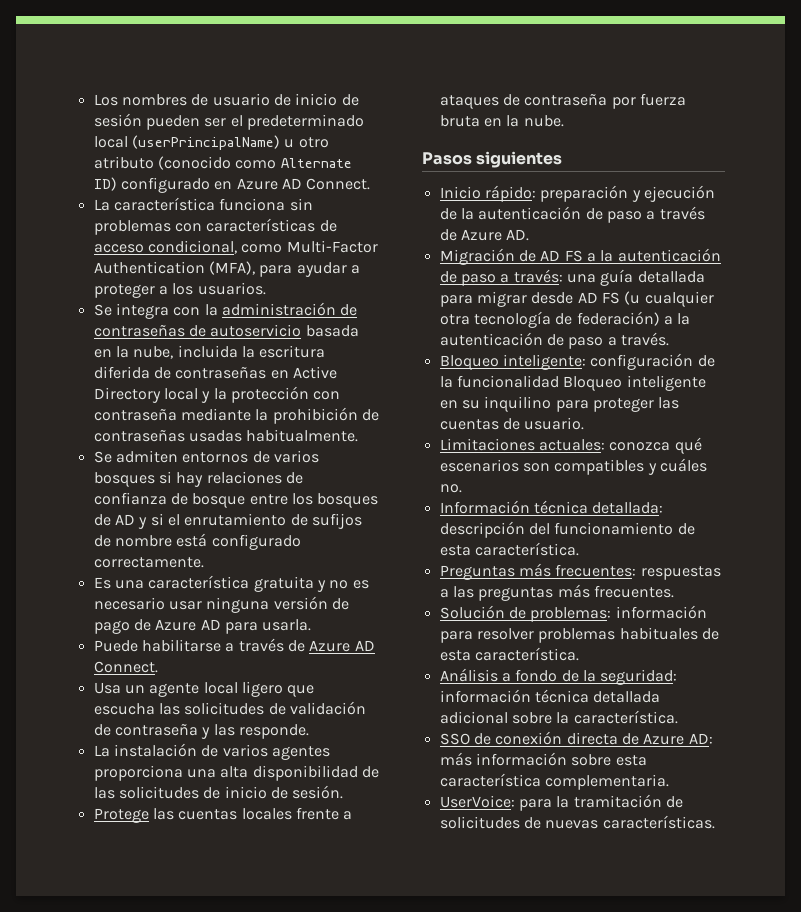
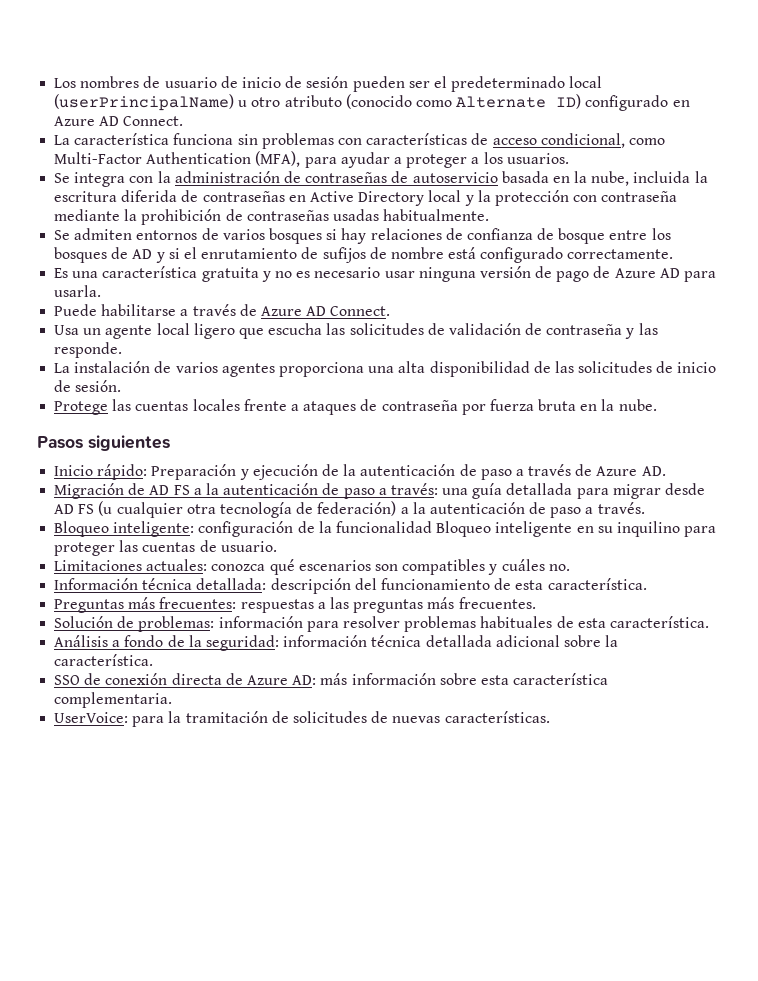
[540,185,629,202] preparación -> [151,464,237,480] Preparación

